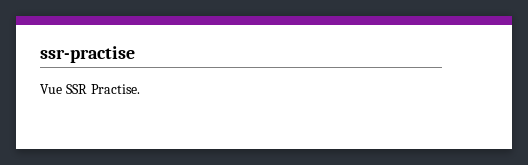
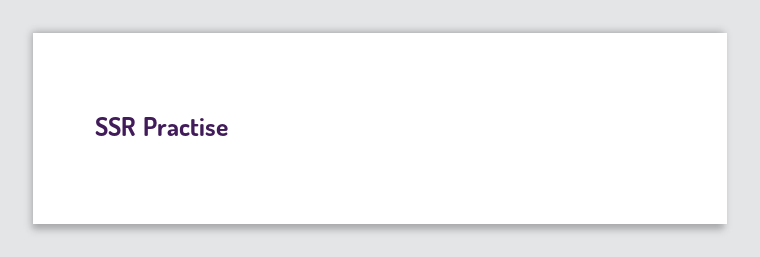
[40,46,135,63] [40,84,140,94] ssr-practise // Vue SSR Practise. -> [95,117,228,136] SSR Practise

